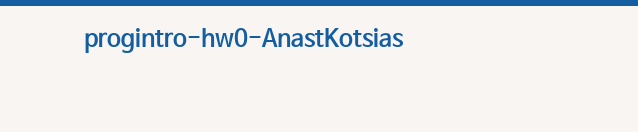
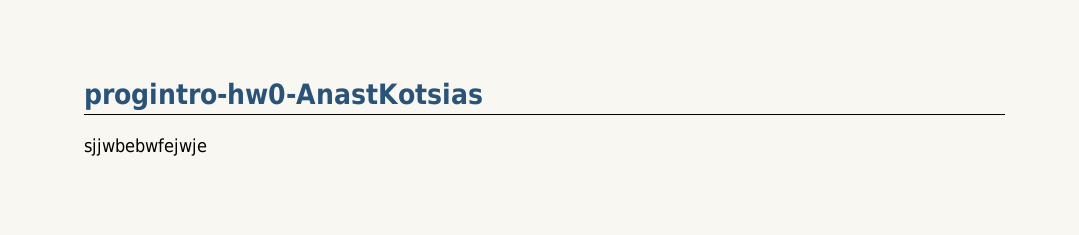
(404, 40) none -> [84,138,207,156] // sjjwbebwfejwje

